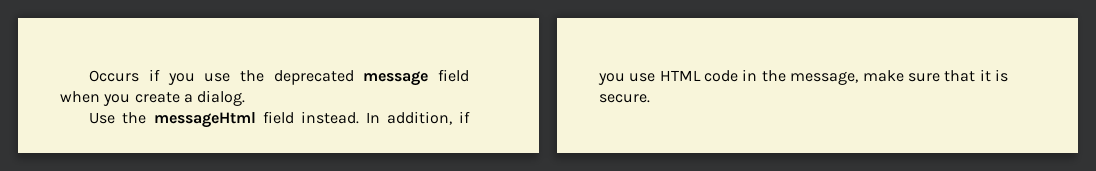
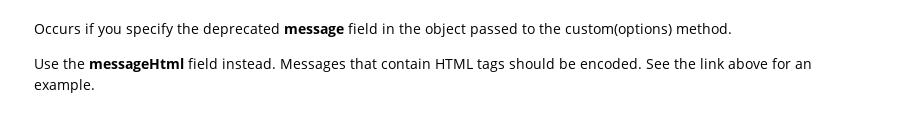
[204,73,231,82] use -> [126,23,174,37] specify
[60,90,246,106] when you create a dialog. -> [382,23,732,37] in the object passed to the custom(options) method.
[365,111,470,125] [598,69,1009,85] [599,94,650,103] In addition, if you use HTML code in the message, make sure that it is secure. -> [280,58,812,72] [34,79,95,93] Messages that contain HTML tags should be encoded. See the link above for an example.

